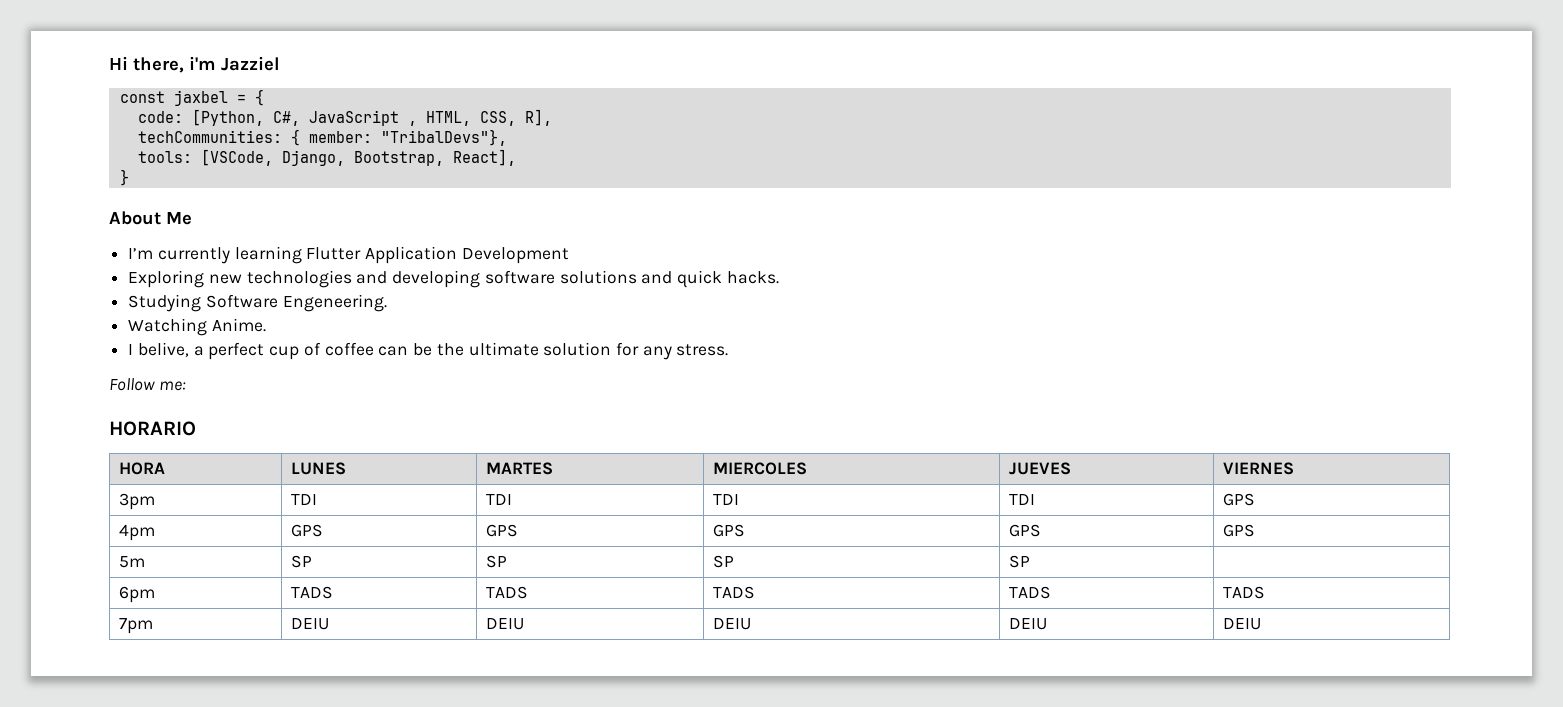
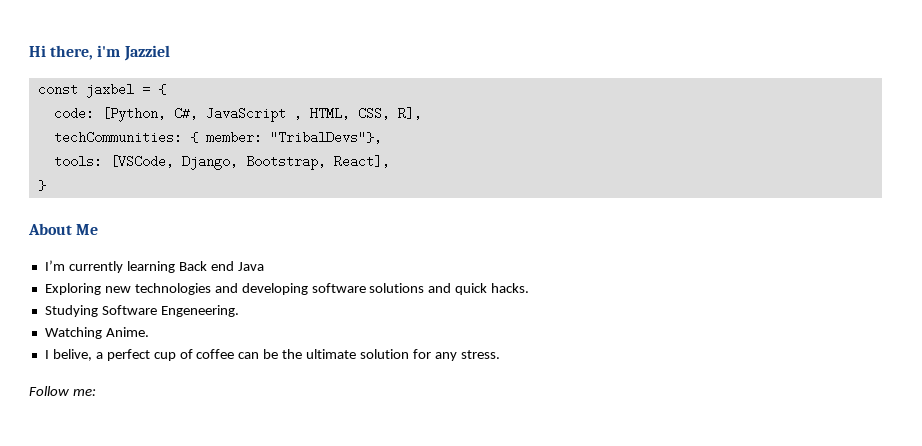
[306,246,569,264] Flutter Application Development -> [178,261,264,271] Back end Java
[109,421,196,436] [118,462,165,475] [290,462,346,475] [485,462,553,475] [712,462,807,475] [1008,462,1071,475] [1222,462,1294,475] [118,493,155,510] [290,494,317,505] [485,494,512,505] [712,494,739,505] [1008,494,1035,505] [1222,493,1255,506] [118,524,155,541] [290,524,323,537] [485,524,518,537] [712,524,745,537] [1008,524,1041,537] [1222,524,1255,537] [118,556,145,568] [290,555,312,568] [485,555,507,568] [712,555,734,568] [1008,555,1030,568] [118,586,155,603] [290,586,333,599] [485,586,528,599] [712,586,755,599] [1008,586,1051,599] [1222,586,1265,599] [118,618,153,634] [290,618,329,630] [485,618,524,630] [712,618,751,630] [1008,618,1047,630] [1222,618,1261,630] // HORARIO // HORA | LUNES | MARTES | MIERCOLES | JUEVES | VIERNES // 3pm | TDI | TDI | TDI | TDI | GPS // 4pm | GPS | GPS | GPS | GPS | GPS // 5m | SP | SP | SP | SP | // 6pm | TADS | TADS | TADS | TADS | TADS // 7pm | DEIU | DEIU | DEIU | DEIU | DEIU -> (96, 392) none

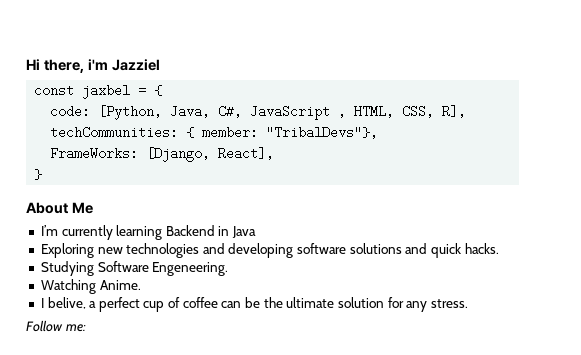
(166, 114) none -> [170,105,211,118] Java,
[53,155,326,170] tools: [VSCode, Django, Bootstrap, -> [50,147,211,162] FrameWorks: [Django,
[178,261,234,271] Back end -> [165,225,230,236] Backend in

